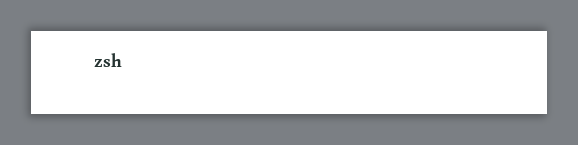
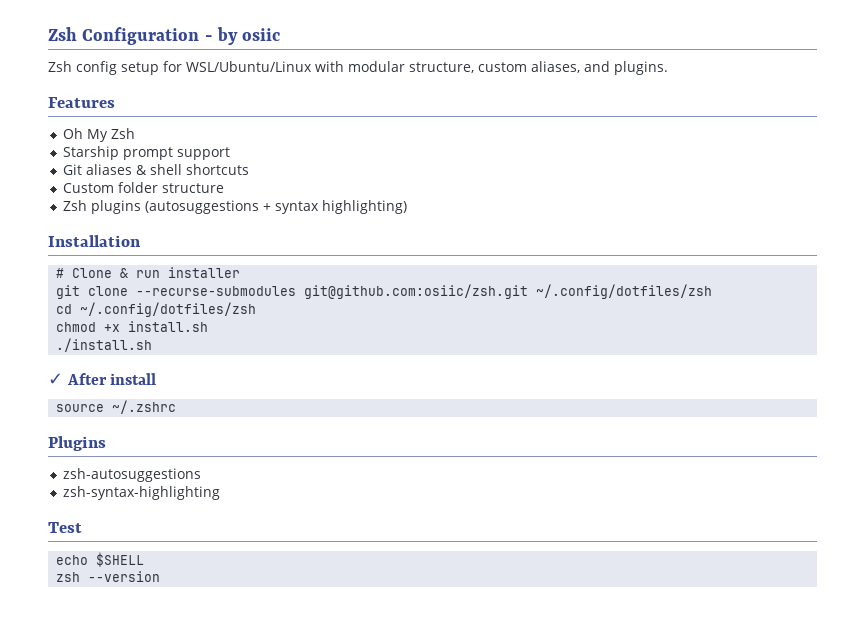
[94,53,122,67] zsh -> [48,27,281,45] [48,61,668,75] [48,97,115,108] [62,128,135,142] [62,146,230,160] [62,164,249,175] [62,182,224,193] [62,200,407,214] [48,235,141,247] [56,267,241,278] [56,284,713,299] [56,302,257,317] [56,321,209,332] [56,338,153,352] [48,373,157,385] [56,400,177,414] [48,436,106,451] [62,468,201,482] [62,486,220,500] [48,522,82,533] [56,552,145,567] [56,571,161,582] Zsh Configuration - by osiic // Zsh config setup for WSL/Ubuntu/Linux with modular structure, custom aliases, and plugins. // Features // Oh My Zsh // Starship prompt support // Git aliases & shell shortcuts // Custom folder structure // Zsh plugins (autosuggestions + syntax highlighting) // Installation // # Clone & run installer // git clone --recurse-submodules git@github.com:osiic/zsh.git ~/.config/dotfiles/zsh // cd ~/.config/dotfiles/zsh // chmod +x install.sh // ./install.sh // ✓ After install // source ~/.zshrc // Plugins // zsh-autosuggestions // zsh-syntax-highlighting // Test // echo $SHELL // zsh --version

